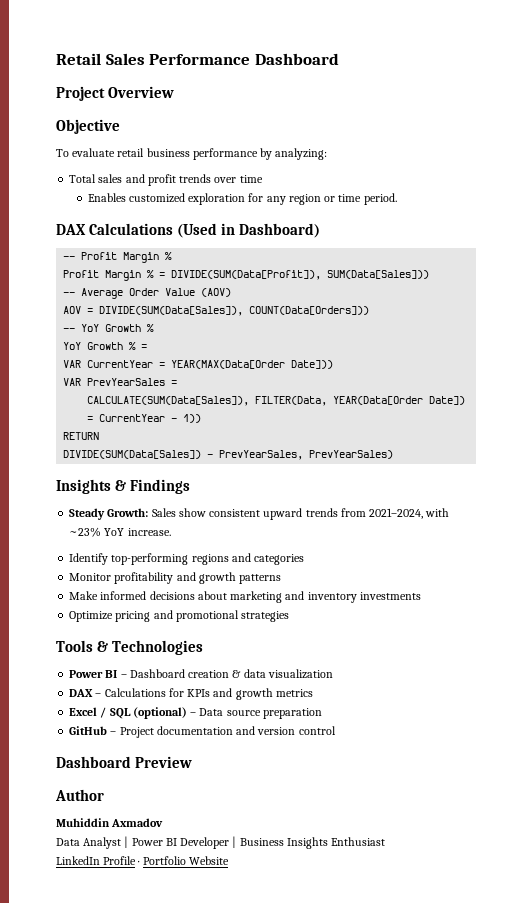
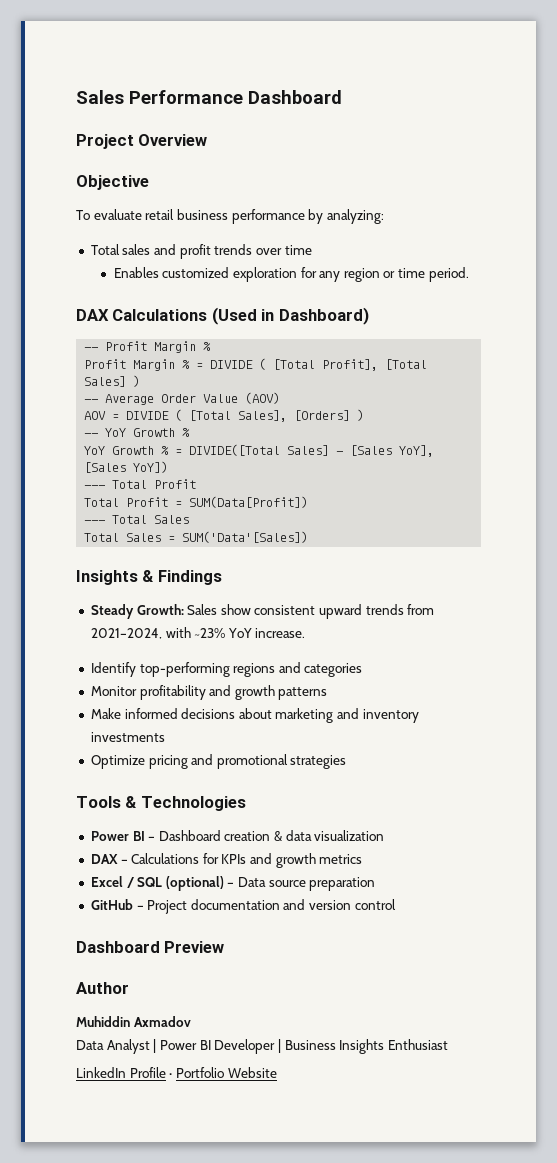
[56,53,101,65] Retail -> (76, 97) none
[171,270,430,280] DIVIDE(SUM(Data[Profit]), SUM(Data[Sales])) -> [210,358,428,371] [84,375,141,387] DIVIDE ( [Total Profit], [Total Sales] )
[99,306,370,316] DIVIDE(SUM(Data[Sales]), COUNT(Data[Orders])) -> [126,409,365,422] DIVIDE ( [Total Sales], [Orders] )
[63,360,334,369] [63,378,178,386] [87,396,466,406] [87,414,202,423] [63,432,100,440] [63,450,394,460] // VAR CurrentYear = YEAR(MAX(Data[Order Date])) // VAR PrevYearSales = // CALCULATE(SUM(Data[Sales]), FILTER(Data, YEAR(Data[Order Date]) = CurrentYear - 1)) // RETURN // DIVIDE(SUM(Data[Sales]) - PrevYearSales, PrevYearSales) -> [189,444,435,457] [84,461,169,473] [84,479,197,489] [84,496,309,508] [84,515,190,524] [84,531,309,543] DIVIDE([Total Sales] - [Sales YoY], [Sales YoY]) // --- Total Profit // Total Profit = SUM(Data[Profit]) // --- Total Sales // Total Sales = SUM('Data'[Sales])

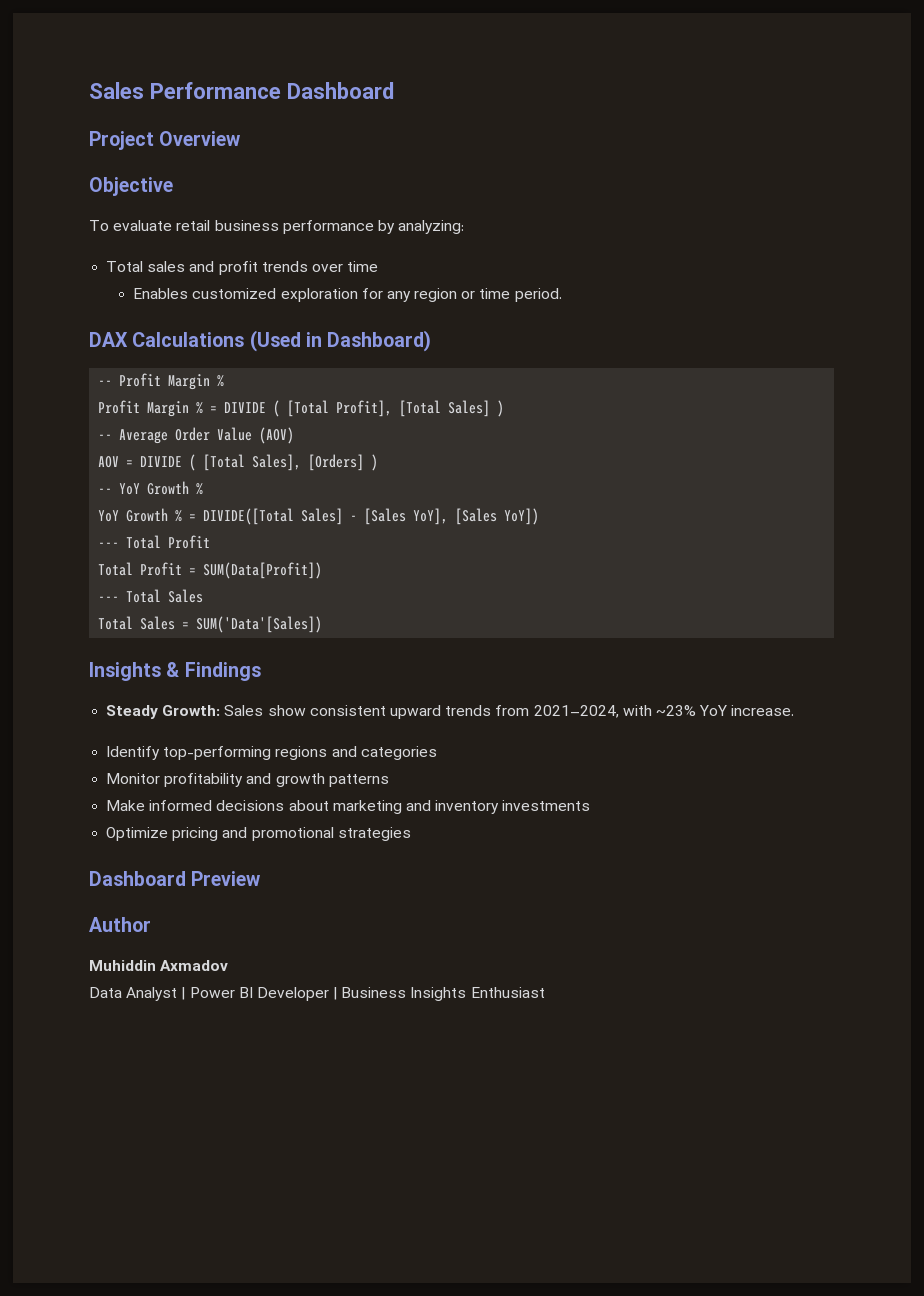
[76,796,246,811] [90,830,385,841] [90,853,363,868] [90,876,376,891] [90,899,396,914] // Tools & Technologies // Power BI – Dashboard creation & data visualization // DAX – Calculations for KPIs and growth metrics // Excel / SQL (optional) – Data source preparation // GitHub – Project documentation and version control -> (411, 834) none
[76,1067,277,1078] // LinkedIn Profile · Portfolio Website -> (545, 992) none

